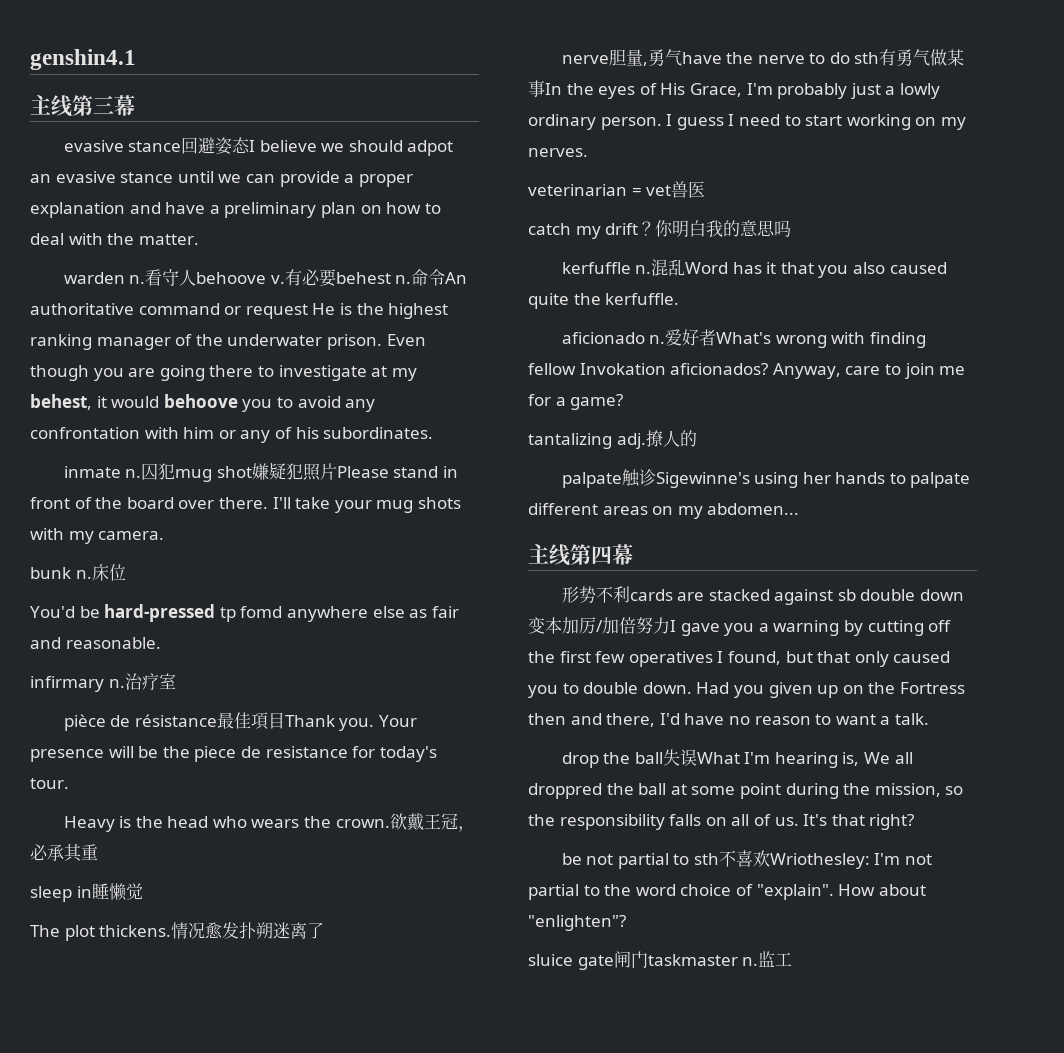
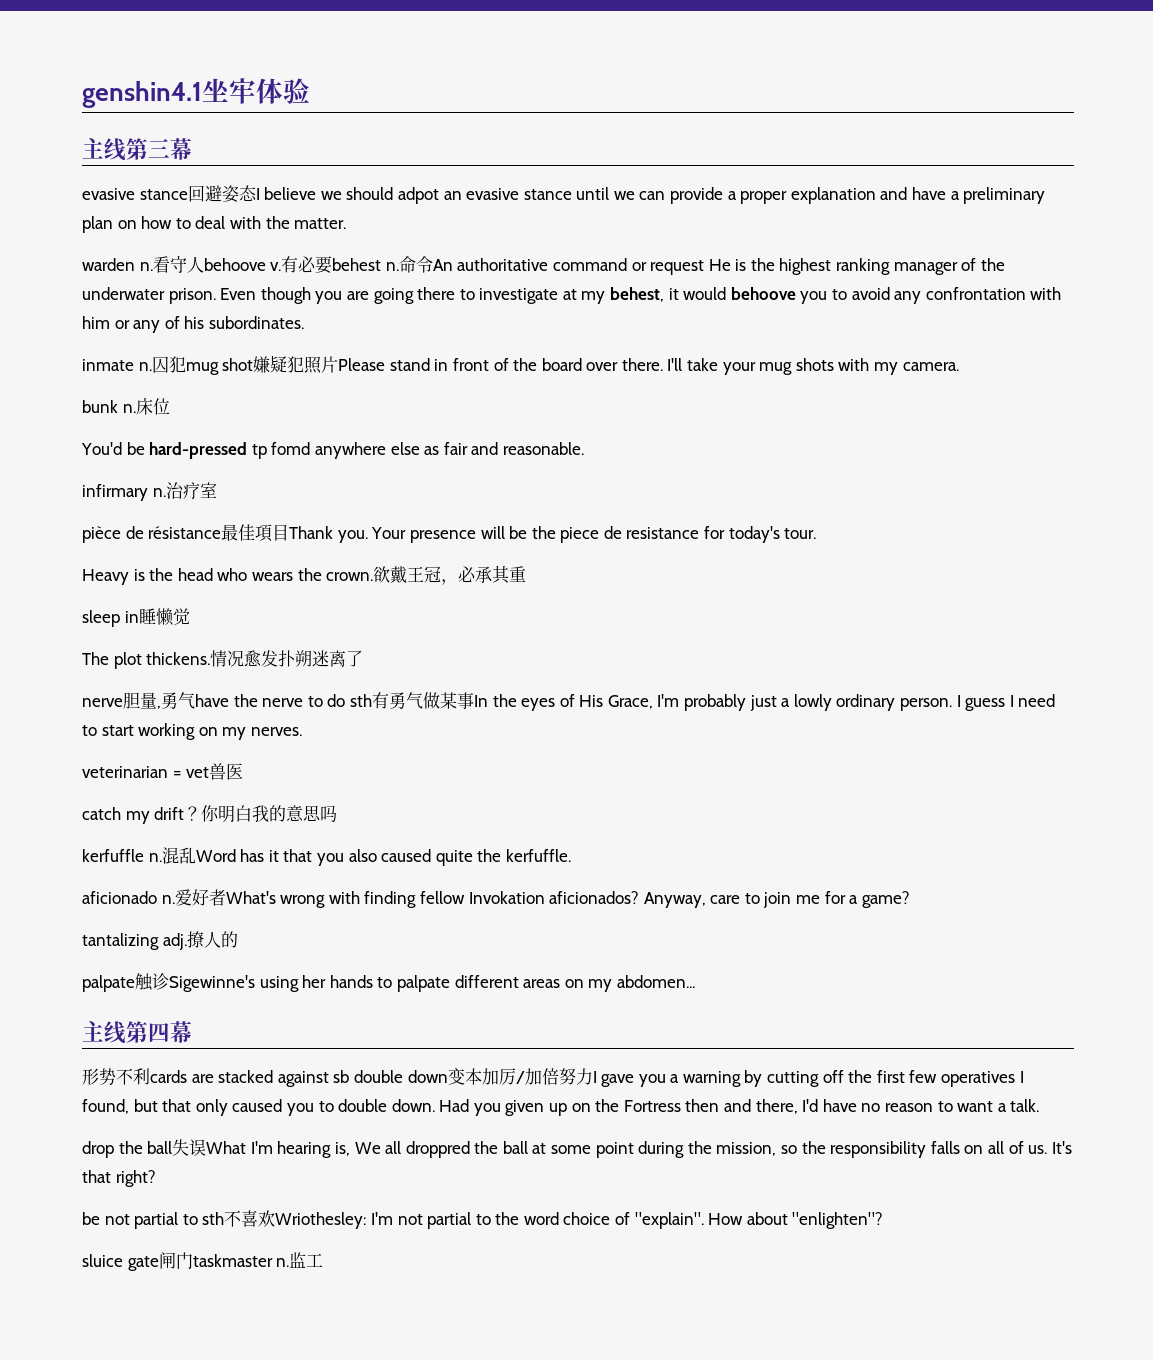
(136, 59) none -> [202,78,310,104] 坐牢体验

